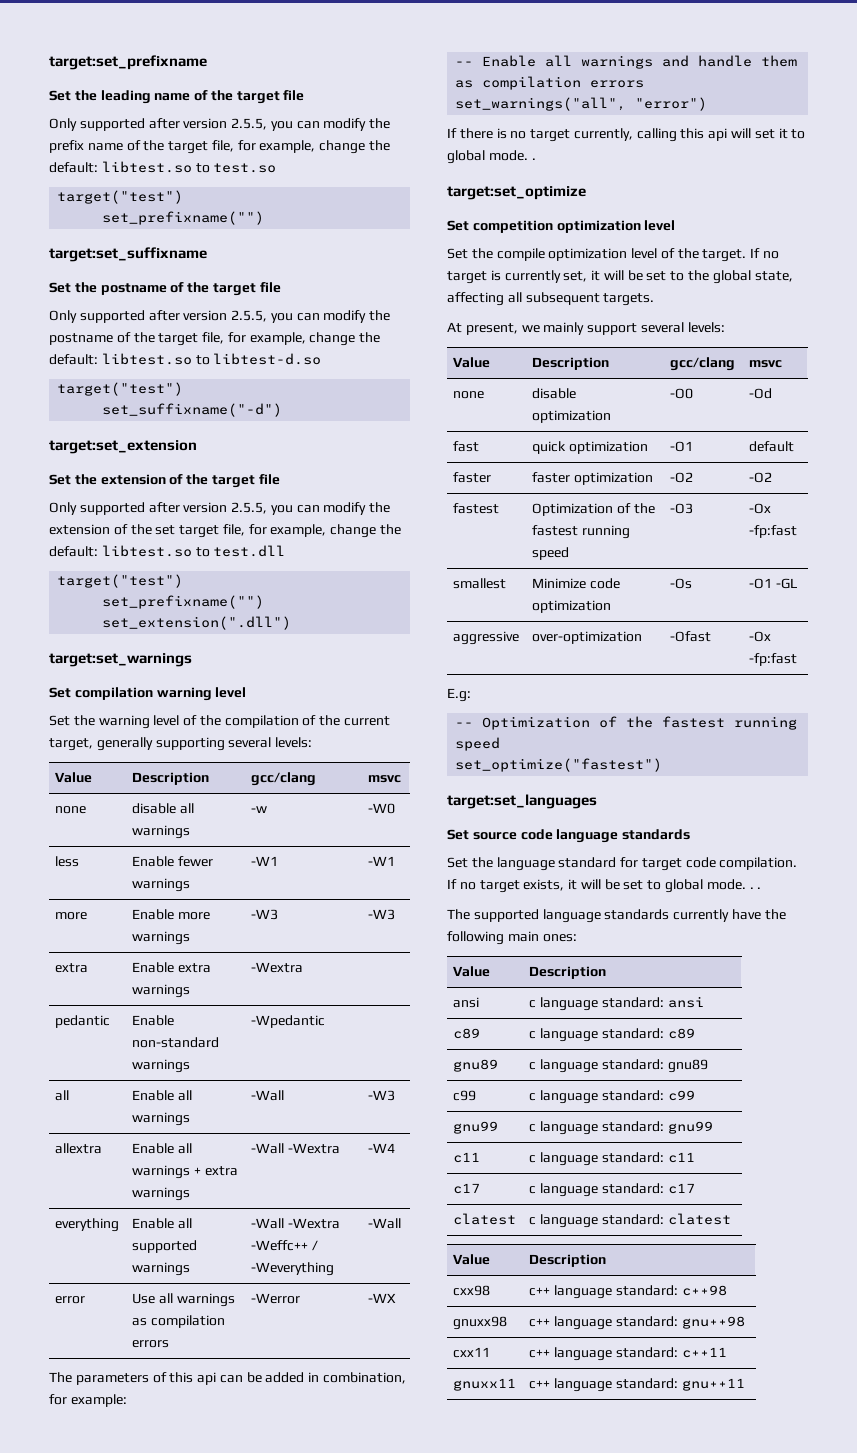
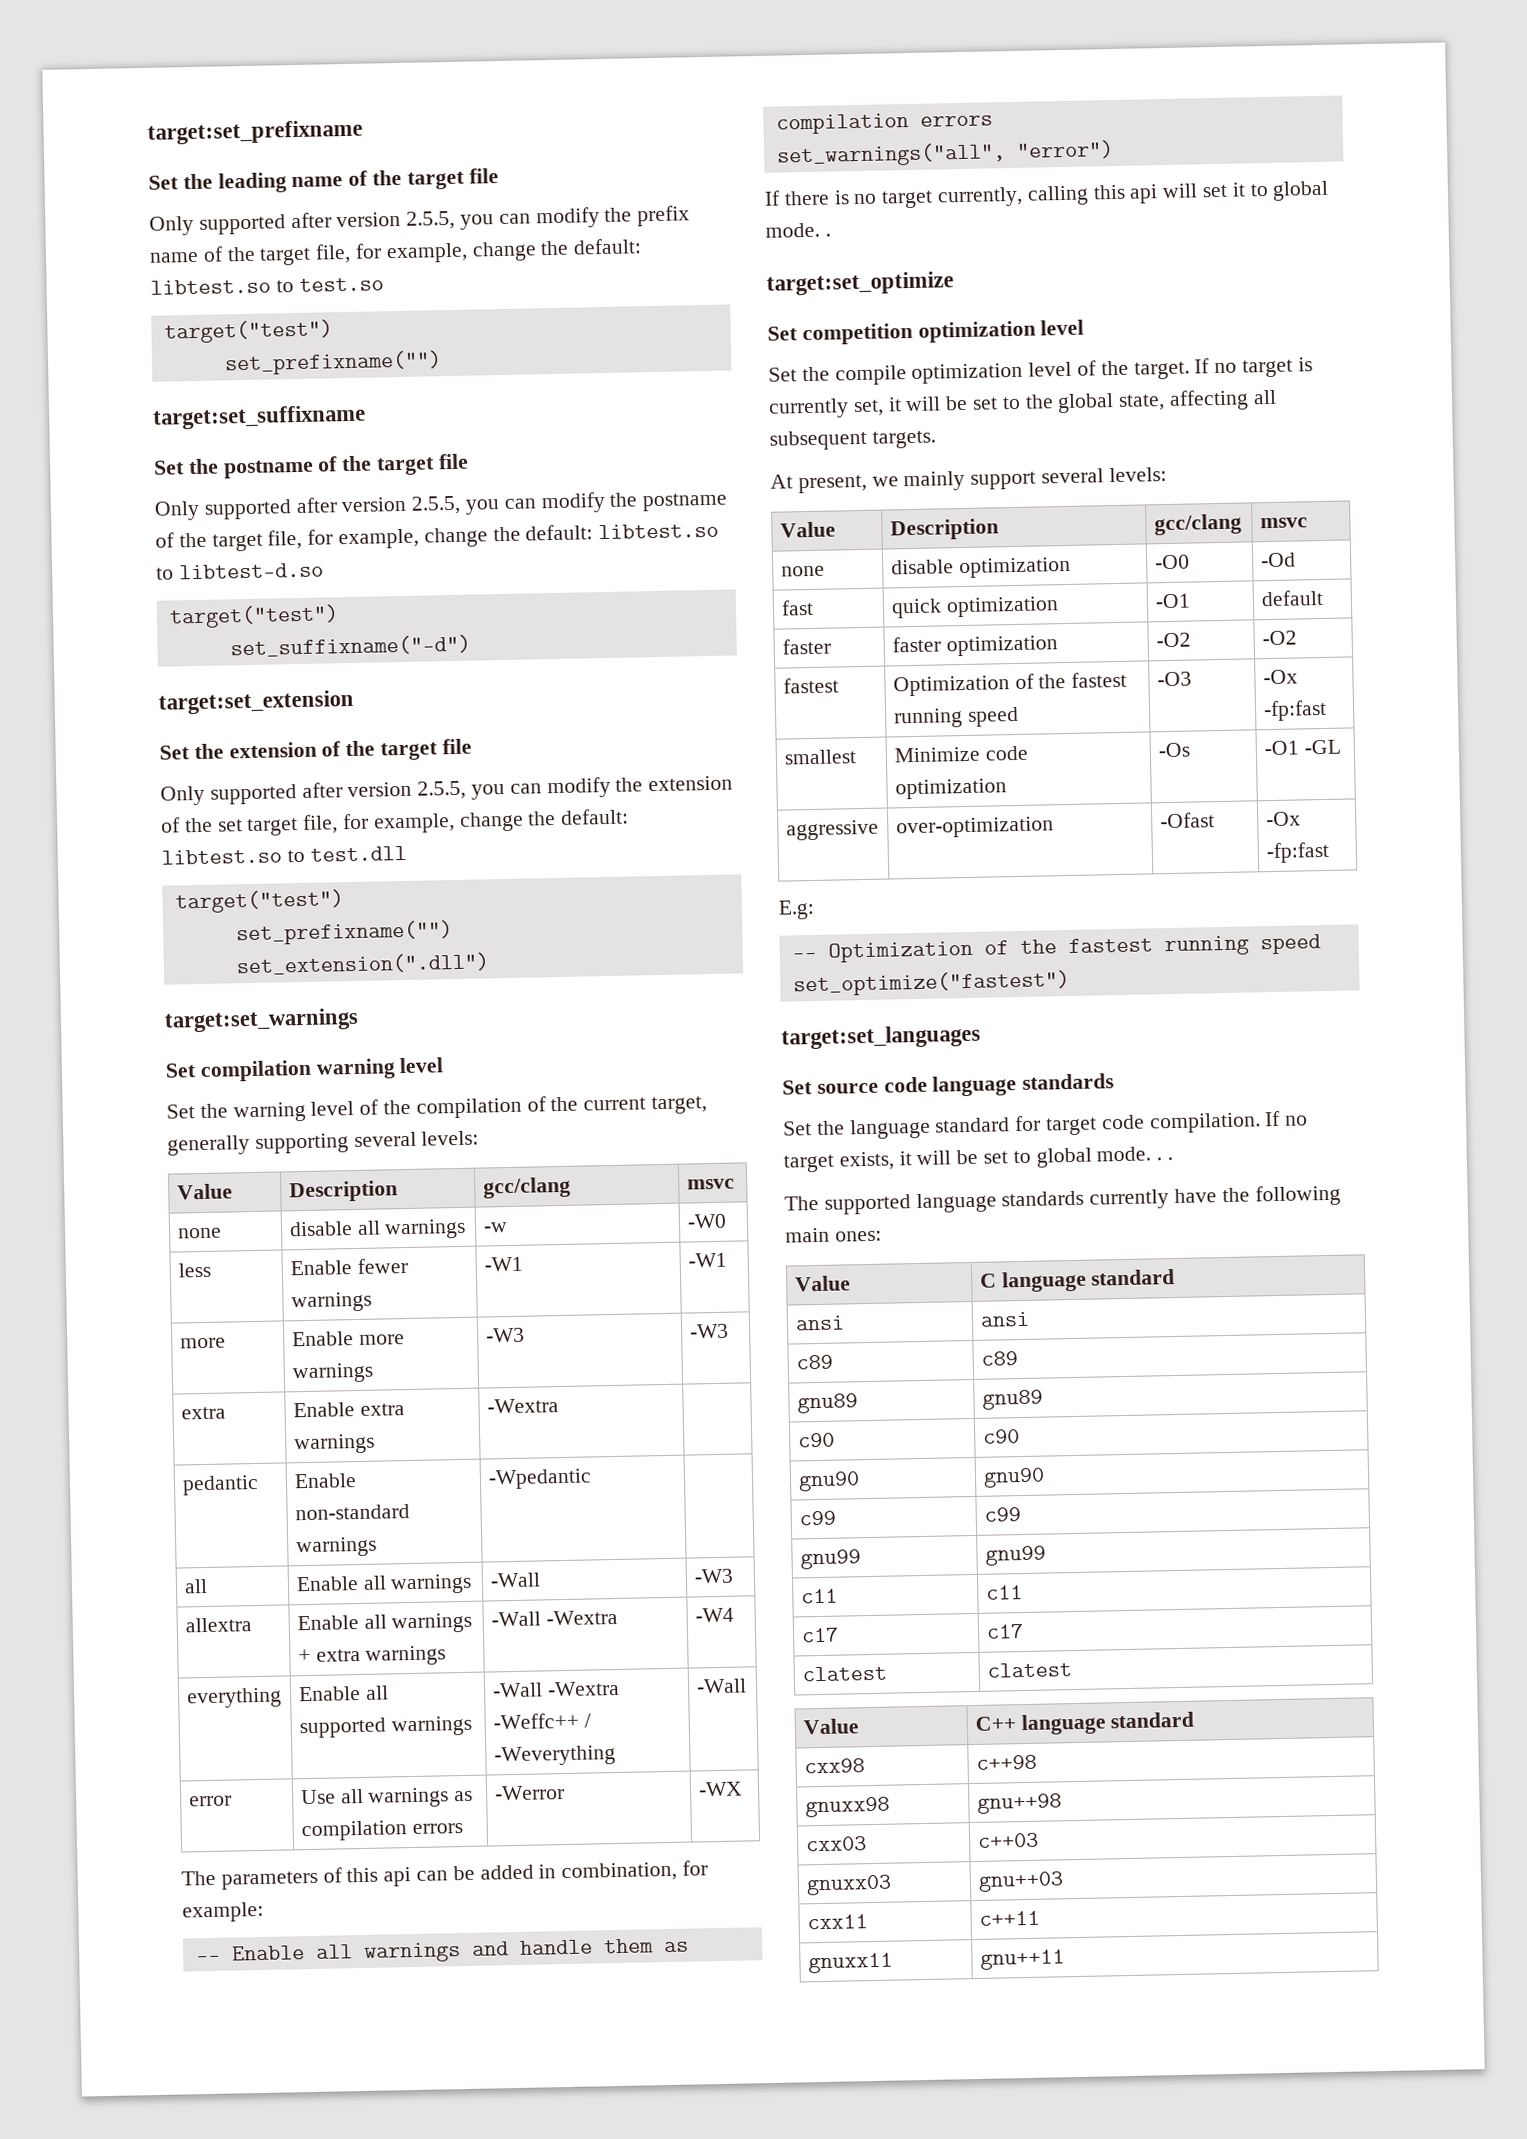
[529,966,607,979] [453,997,480,1008] [529,997,664,1011] Description // ansi | c language standard: -> [979,1268,1176,1293] [794,1315,845,1331] C language standard // ansi |
[529,1028,664,1042] c language standard: -> (833, 1362) none
[529,1059,708,1073] [453,1090,477,1101] [529,1090,664,1104] c language standard: gnu89 // c99 | c language standard: -> [981,1389,1043,1410] [797,1432,835,1448] [982,1429,1020,1444] [797,1471,860,1492] [982,1467,1045,1488] [798,1510,836,1526] gnu89 // c90 | c90 // gnu90 | gnu90 // c99 |
[529,1121,664,1135] c language standard: -> (861, 1559) none
[529,1152,664,1166] c language standard: -> (838, 1596) none
[529,1183,664,1197] c language standard: -> (839, 1635) none
[529,1214,664,1228] c language standard: -> (887, 1673) none
[529,1254,607,1267] [453,1285,491,1296] [529,1285,727,1299] [453,1316,508,1330] [529,1316,745,1330] [453,1347,491,1358] [529,1347,678,1361] Description // cxx98 | c++ language standard: c++98 // gnuxx98 | c++ language standard: gnu++98 // cxx11 | c++ language standard: -> [974,1711,1195,1736] [803,1758,865,1774] [975,1754,1037,1770] [804,1796,890,1818] [976,1793,1062,1814] [805,1836,867,1852] [976,1832,1039,1848] [805,1874,892,1896] [977,1871,1064,1892] [806,1914,868,1930] C++ language standard // cxx98 | c++98 // gnuxx98 | gnu++98 // cxx03 | c++03 // gnuxx03 | gnu++03 // cxx11 |
[529,1378,678,1392] c++ language standard: -> (893, 1963) none

